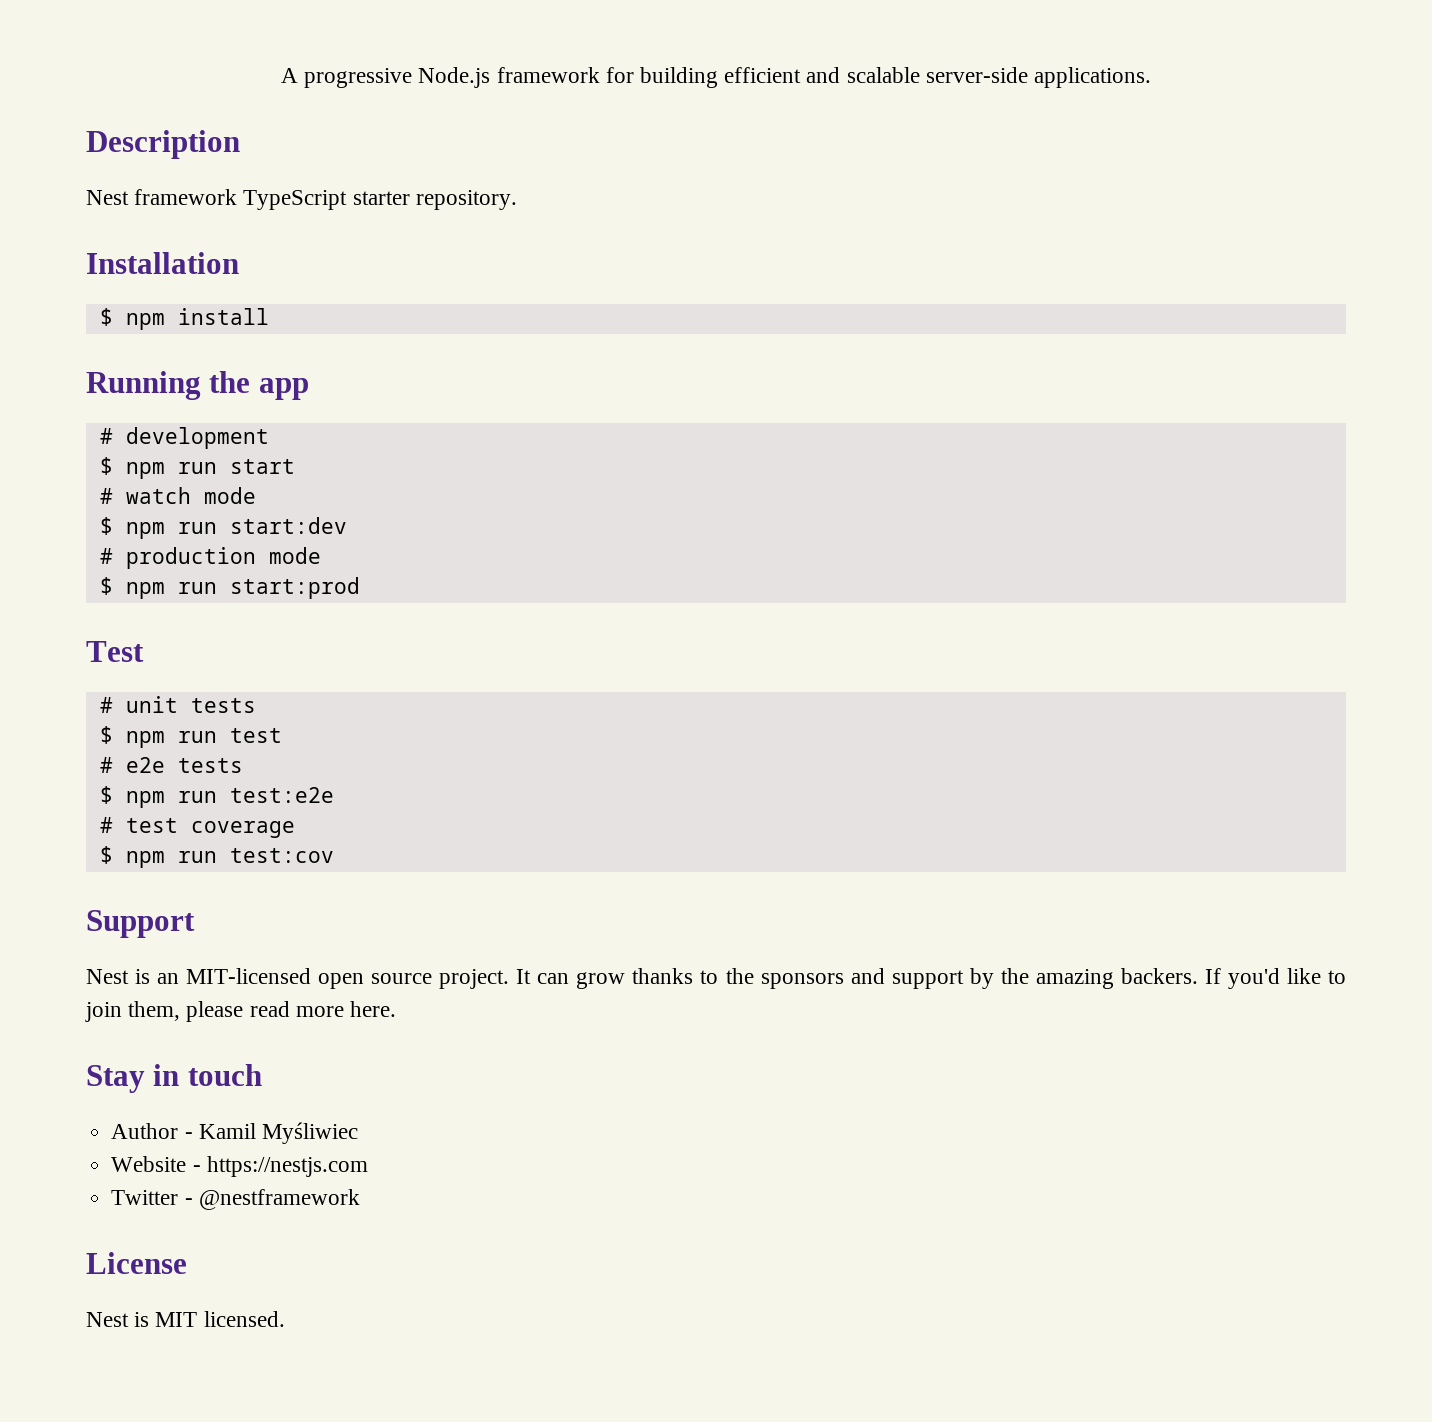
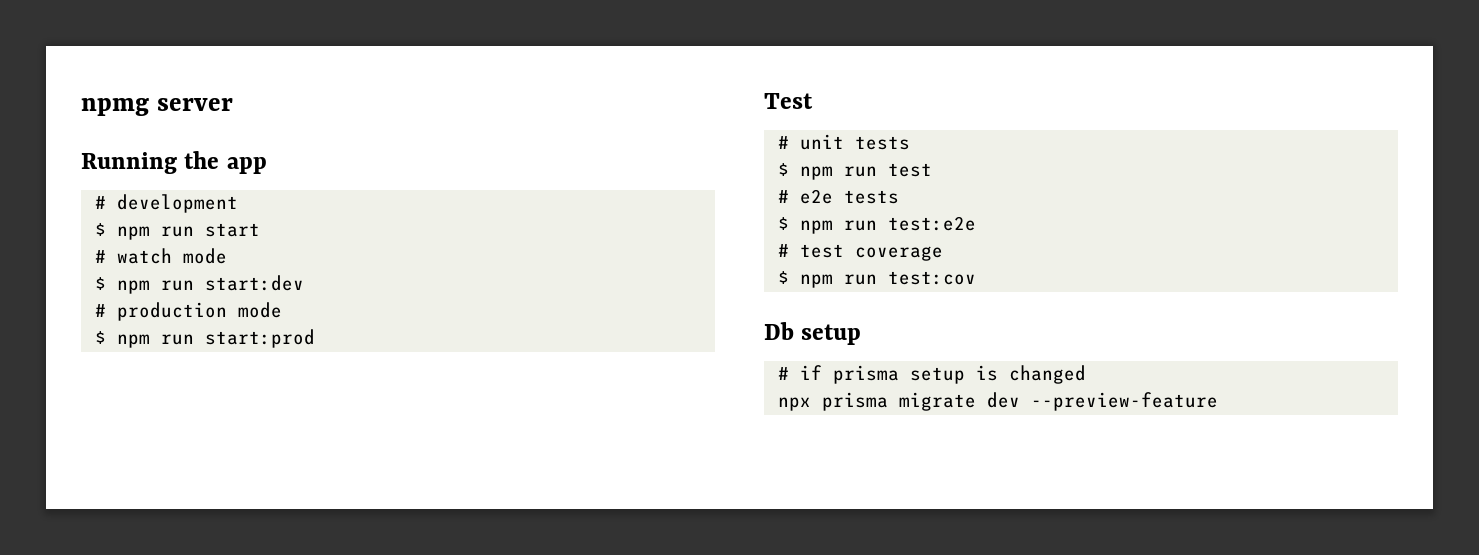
[280,67,1152,88] [86,130,240,159] [86,189,517,210] [86,252,239,274] [99,308,269,330] A progressive Node.js framework for building efficient and scalable server-side applications. // Description // Nest framework TypeScript starter repository. // Installation // $ npm install -> [81,98,233,116] npmg server
[86,910,195,938] [86,968,1346,989] [85,1001,397,1022] [86,1064,262,1093] [111,1122,358,1144] [111,1156,368,1177] [111,1189,360,1210] [86,1252,187,1274] [86,1311,285,1327] Support // Nest is an MIT-licensed open source project. It can grow thanks to the sponsors and support by the amazing backers. If you'd like to join them, please read more here. // Stay in touch // Author - Kamil Myśliwiec // Website - https://nestjs.com // Twitter - @nestframework // License // Nest is MIT licensed. -> [764,322,862,345] [777,365,1086,384] [777,392,1218,411] Db setup // # if prisma setup is changed // npx prisma migrate dev --preview-feature

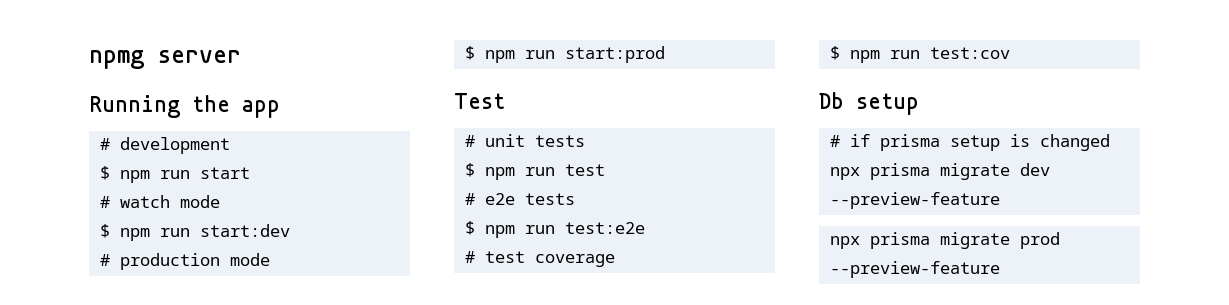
(1218, 401) none -> [829,232,1060,249] [829,261,1000,278] // npx prisma migrate prod --preview-feature

